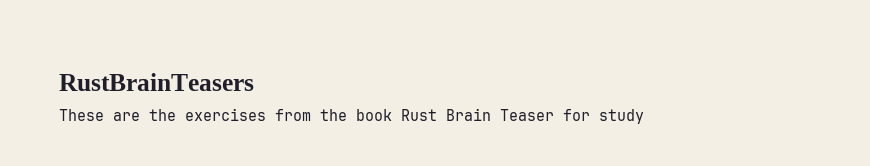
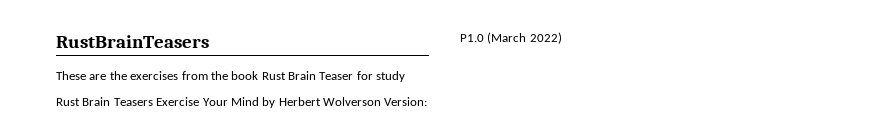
(644, 116) none -> [56,97,428,108] [460,32,562,44] // Rust Brain Teasers Exercise Your Mind by Herbert Wolverson Version: P1.0 (March 2022)

